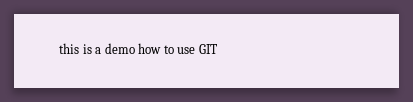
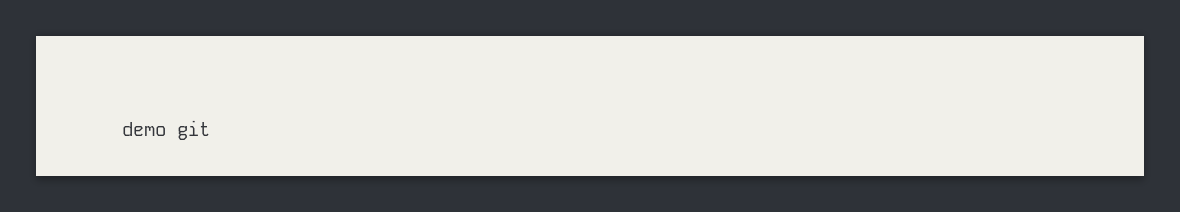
[59,43,217,54] this is a demo how to use GIT -> [122,120,210,140] demo git

